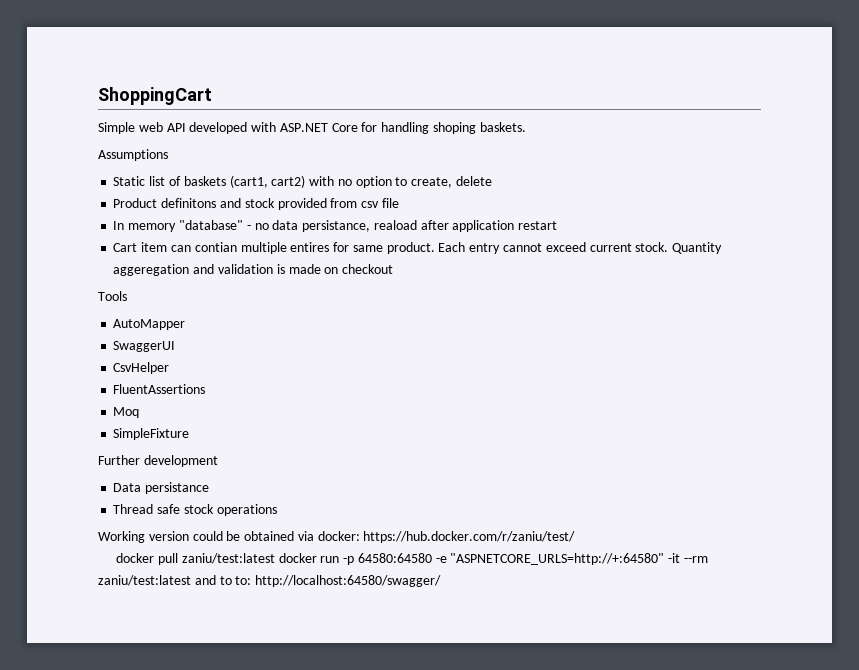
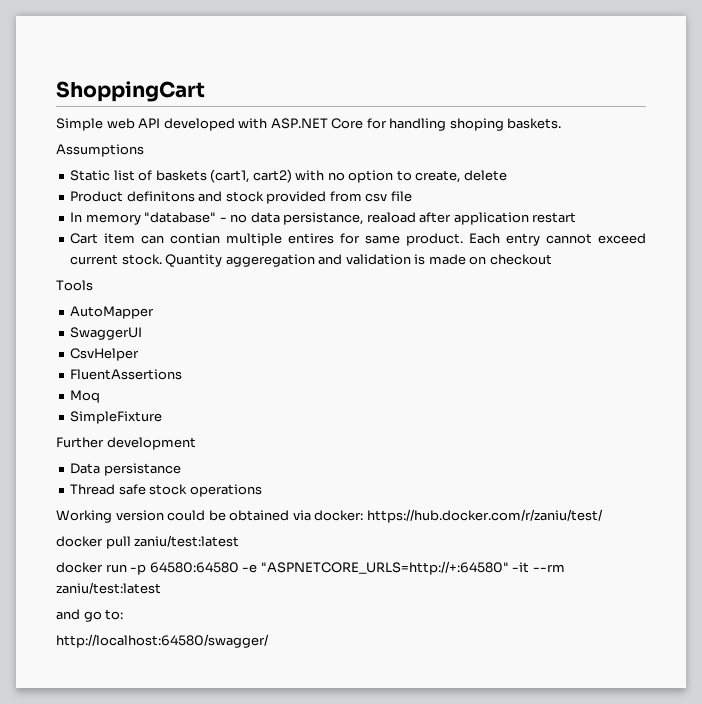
(275, 558) none -> (240, 541) //
[194,575,232,585] and to -> [56,609,102,622] // and go
(252, 580) none -> (124, 614) //

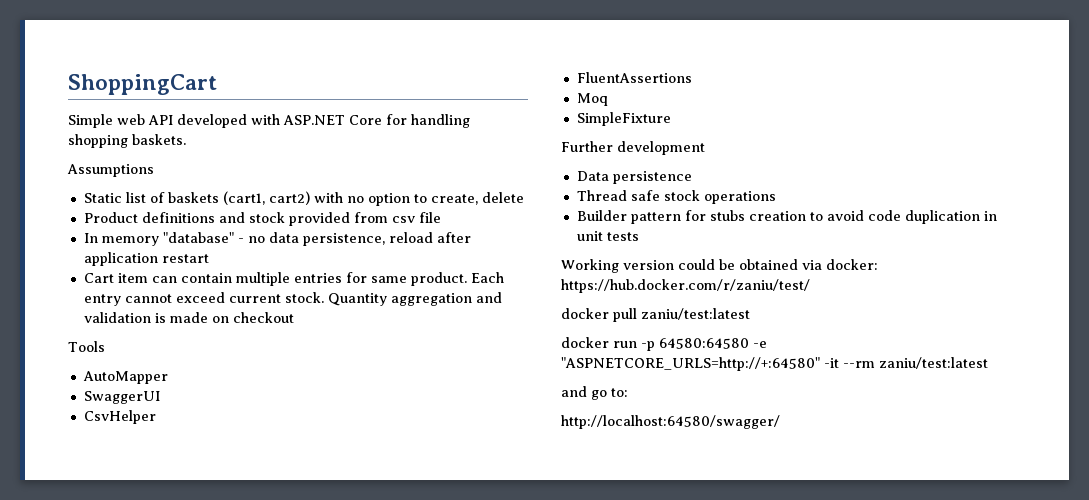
[449,118,504,131] shoping -> [68,134,128,148] shopping
[126,191,195,202] definitons -> [141,212,215,223] definitions
[283,212,416,225] persistance, reaload -> [302,232,433,246] persistence, reload
[170,233,335,246] contian multiple entires -> [180,272,342,286] contain multiple entries
[225,254,315,267] aggeregation -> [390,293,472,306] aggregation
[103,463,181,476] persistance -> [612,171,692,184] persistence
(262, 490) none -> [576,210,997,224] [576,231,639,241] // Builder pattern for stubs creation to avoid code duplication in unit tests

